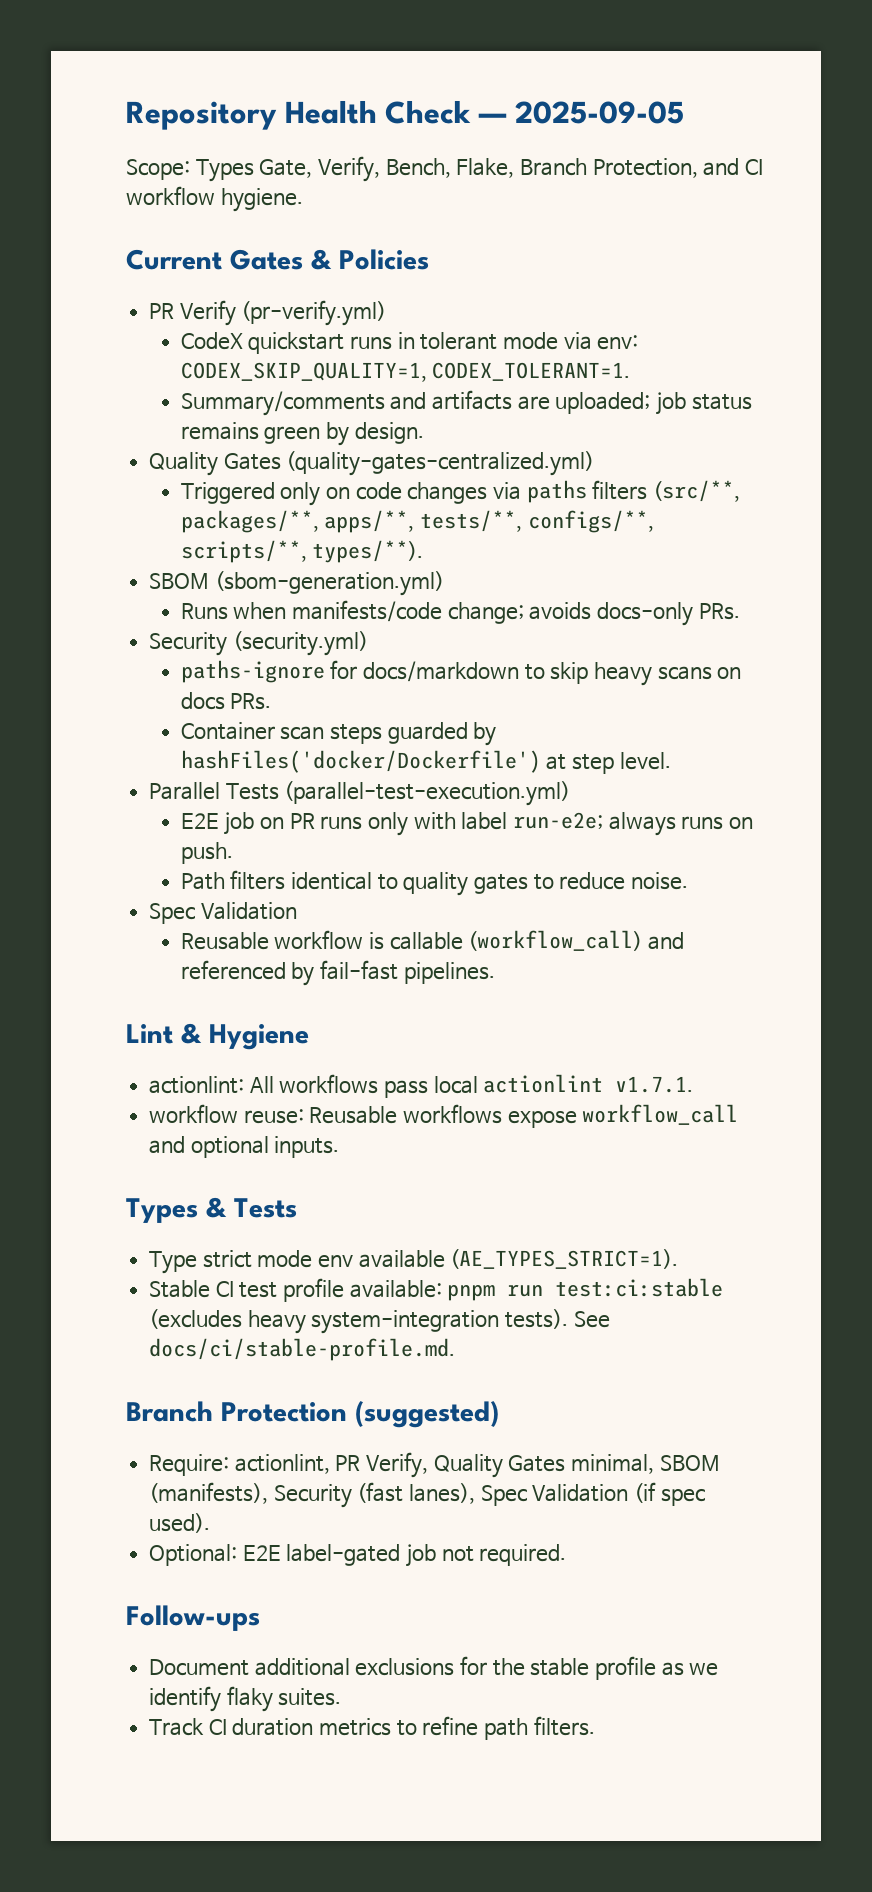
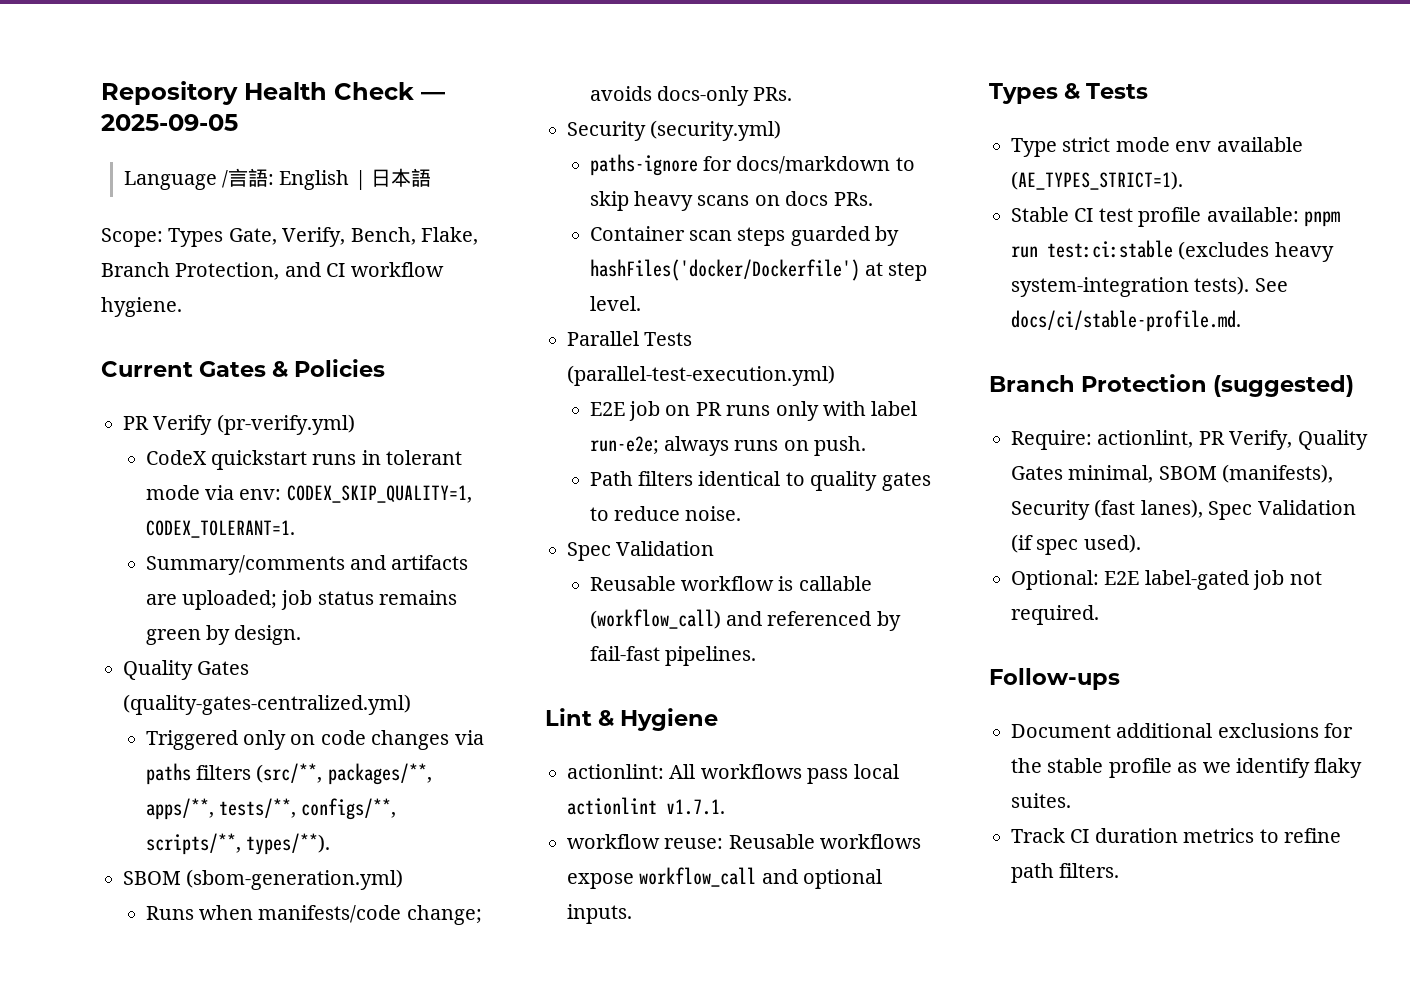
(684, 112) none -> [123,168,432,190] // Language /言語: English | 日本語

